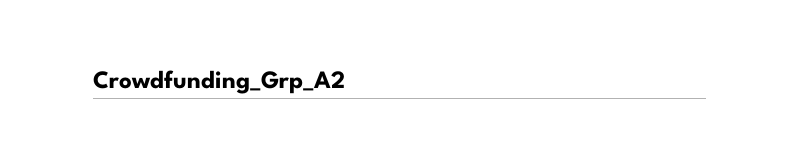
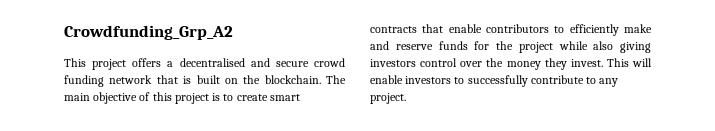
(345, 82) none -> [64,58,345,70] [64,75,346,87] [64,92,300,104] [370,24,652,36] [370,41,651,53] [370,58,652,70] [370,75,619,87] [370,93,406,104] // This project offers a decentralised and secure crowd funding network that is built on the blockchain. The main objective of this project is to create smart contracts that enable contributors to efficiently make and reserve funds for the project while also giving investors control over the money they invest. This will enable investors to successfully contribute to any project.

